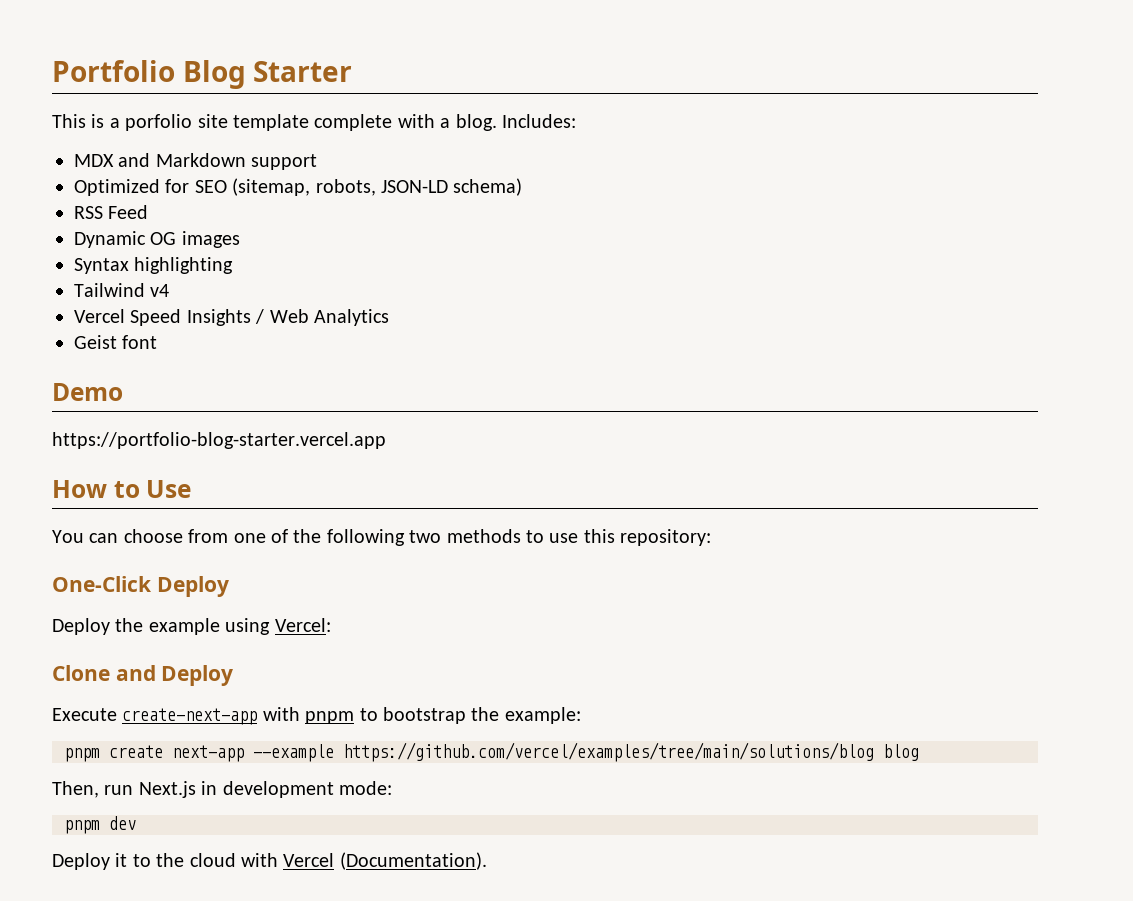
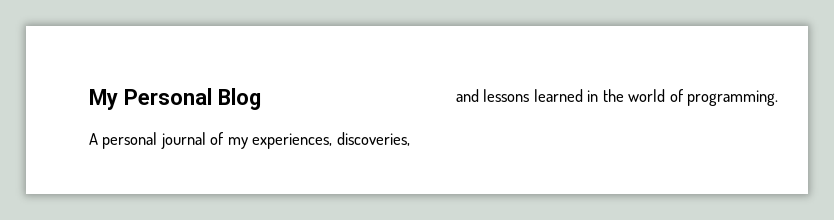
[52,60,175,82] Portfolio -> [89,88,212,110] My Personal
[253,61,353,82] [52,114,576,131] [74,153,318,170] [74,178,523,196] [74,205,149,219] [74,231,240,248] [74,257,234,274] [74,283,170,297] [74,309,389,326] [74,335,158,349] [52,383,123,401] [52,432,386,449] [52,480,192,498] [52,529,712,546] [52,576,229,597] [52,618,331,635] [52,665,234,686] [52,707,581,725] [64,742,919,762] [52,781,392,798] [64,816,136,834] [52,852,487,870] Starter // This is a porfolio site template complete with a blog. Includes: // MDX and Markdown support // Optimized for SEO (sitemap, robots, JSON-LD schema) // RSS Feed // Dynamic OG images // Syntax highlighting // Tailwind v4 // Vercel Speed Insights / Web Analytics // Geist font // Demo // https://portfolio-blog-starter.vercel.app // How to Use // You can choose from one of the following two methods to use this repository: // One-Click Deploy // Deploy the example using Vercel: // Clone and Deploy // Execute create-next-app with pnpm to bootstrap the example: // pnpm create next-app --example https://github.com/vercel/examples/tree/main/solutions/blog blog // Then, run Next.js in development mode: // pnpm dev // Deploy it to the cloud with Vercel (Documentation). -> [89,132,410,149] [456,89,779,106] // A personal journal of my experiences, discoveries, and lessons learned in the world of programming.

